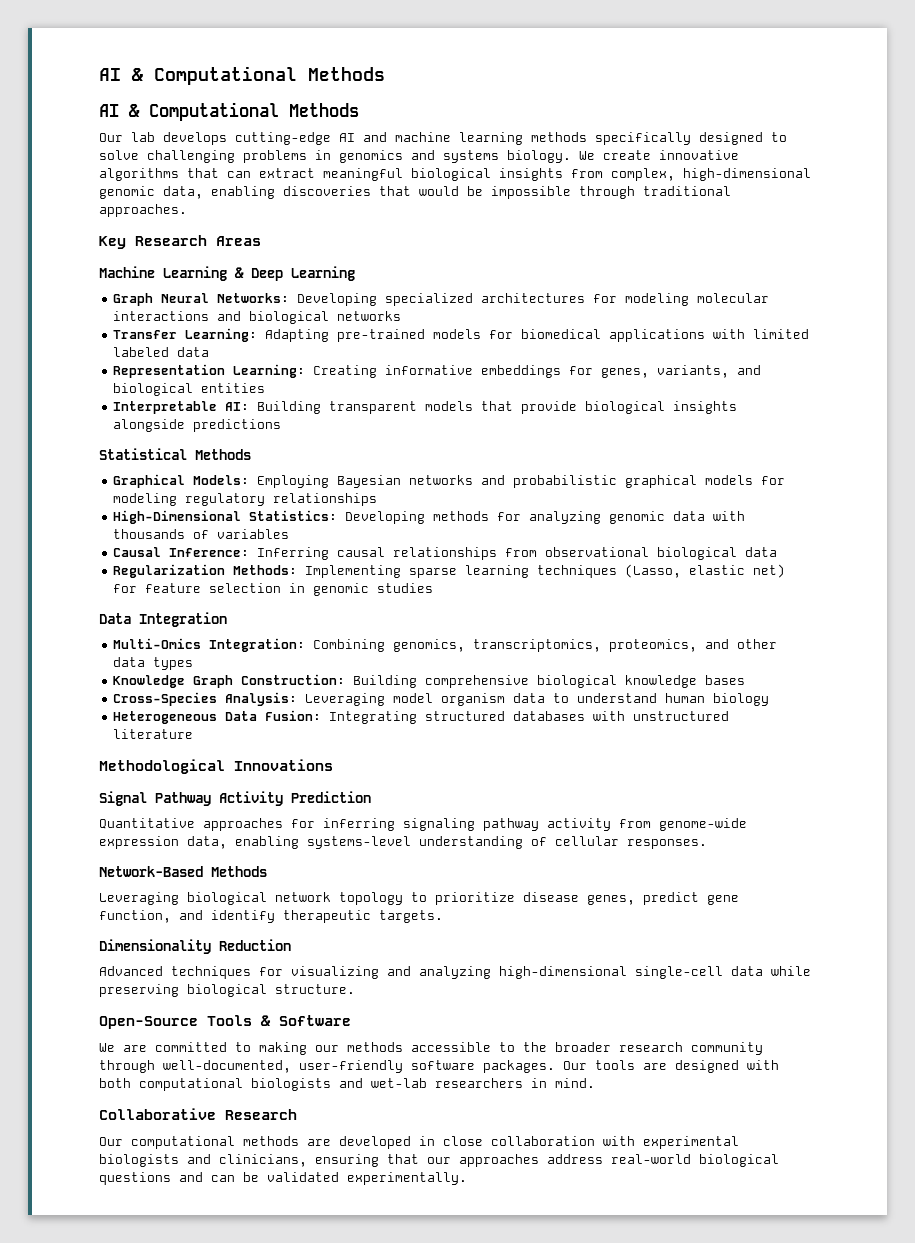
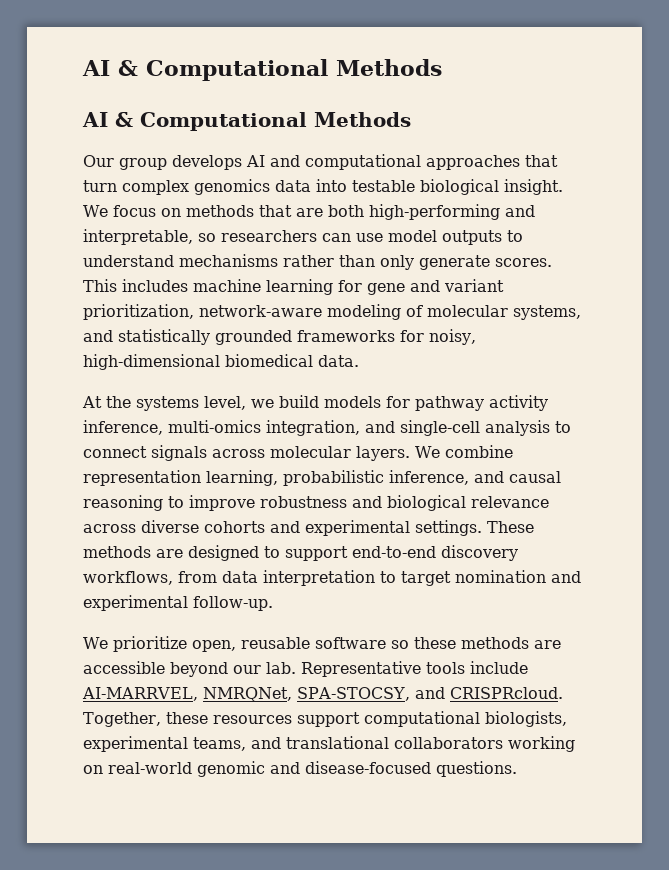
[131,132,787,145] [99,150,739,163] [99,168,811,181] [99,186,731,199] [99,204,187,217] [99,235,261,249] [99,266,355,281] [113,293,770,306] [113,311,402,324] [113,328,810,342] [113,347,210,357] [113,364,762,378] [113,383,266,396] [113,401,738,414] [113,419,282,432] [99,448,251,460] [113,474,786,488] [113,493,378,506] [113,510,746,524] [113,529,290,539] [113,547,778,560] [113,564,786,578] [113,583,434,596] [99,612,227,627] [113,638,778,652] [113,657,194,670] [113,674,746,688] [113,692,770,706] [113,710,730,724] [113,729,194,739] [99,759,333,774] [99,791,371,806] [99,818,747,831] [99,836,707,849] [99,866,267,877] [99,892,739,905] [99,910,443,923] [99,939,291,954] [99,966,811,979] [99,984,355,997] [99,1015,351,1029] [99,1042,763,1055] [99,1060,779,1073] [99,1078,595,1091] [99,1108,297,1120] [99,1136,739,1149] [99,1154,779,1167] [99,1172,467,1185] lab develops cutting-edge AI and machine learning methods specifically designed to solve challenging problems in genomics and systems biology. We create innovative algorithms that can extract meaningful biological insights from complex, high-dimensional genomic data, enabling discoveries that would be impossible through traditional approaches. // Key Research Areas // Machine Learning & Deep Learning // Graph Neural Networks: Developing specialized architectures for modeling molecular interactions and biological networks // Transfer Learning: Adapting pre-trained models for biomedical applications with limited labeled data // Representation Learning: Creating informative embeddings for genes, variants, and biological entities // Interpretable AI: Building transparent models that provide biological insights alongside predictions // Statistical Methods // Graphical Models: Employing Bayesian networks and probabilistic graphical models for modeling regulatory relationships // High-Dimensional Statistics: Developing methods for analyzing genomic data with thousands of variables // Causal Inference: Inferring causal relationships from observational biological data // Regularization Methods: Implementing sparse learning techniques (Lasso, elastic net) for feature selection in genomic studies // Data Integration // Multi-Omics Integration: Combining genomics, transcriptomics, proteomics, and other data types // Knowledge Graph Construction: Building comprehensive biological knowledge bases // Cross-Species Analysis: Leveraging model organism data to understand human biology // Heterogeneous Data Fusion: Integrating structured databases with unstructured literature // Methodological Innovations // Signal Pathway Activity Prediction // Quantitative approaches for inferring signaling pathway activity from genome-wide expression data, enabling systems-level understanding of cellular responses. // Network-Based Methods // Leveraging biological network topology to prioritize disease genes, predict gene function, and identify therapeutic targets. // Dimensionality Reduction // Advanced techniques for visualizing and analyzing high-dimensional single-cell data while preserving biological structure. // Open-Source Tools & Software // We are committed to making our methods accessible to the broader research community through well-documented, user-friendly software packages. Our tools are designed with both computational biologists and wet-lab researchers in mind. // Collaborative Research // Our computational methods are developed in close collaboration with experimental biologists and clinicians, ensuring that our approaches address real-world biological questions and can be validated experimentally. -> [119,154,558,170] [83,179,563,195] [83,204,535,220] [83,229,523,245] [83,254,552,270] [83,279,504,295] [83,304,581,320] [83,329,476,345] [83,354,359,370] [82,395,548,411] [83,420,571,436] [83,445,513,461] [83,470,561,486] [83,495,549,511] [83,520,534,536] [83,545,518,561] [83,570,581,586] [83,595,273,611] [83,636,561,652] [83,661,528,677] [82,687,563,702] [83,711,567,727] [83,736,575,752] [83,761,517,777] group develops AI and computational approaches that turn complex genomics data into testable biological insight. We focus on methods that are both high-performing and interpretable, so researchers can use model outputs to understand mechanisms rather than only generate scores. This includes machine learning for gene and variant prioritization, network-aware modeling of molecular systems, and statistically grounded frameworks for noisy, high-dimensional biomedical data. // At the systems level, we build models for pathway activity inference, multi-omics integration, and single-cell analysis to connect signals across molecular layers. We combine representation learning, probabilistic inference, and causal reasoning to improve robustness and biological relevance across diverse cohorts and experimental settings. These methods are designed to support end-to-end discovery workflows, from data interpretation to target nomination and experimental follow-up. // We prioritize open, reusable software so these methods are accessible beyond our lab. Representative tools include AI-MARRVEL, NMRQNet, SPA-STOCSY, and CRISPRcloud. Together, these resources support computational biologists, experimental teams, and translational collaborators working on real-world genomic and disease-focused questions.

